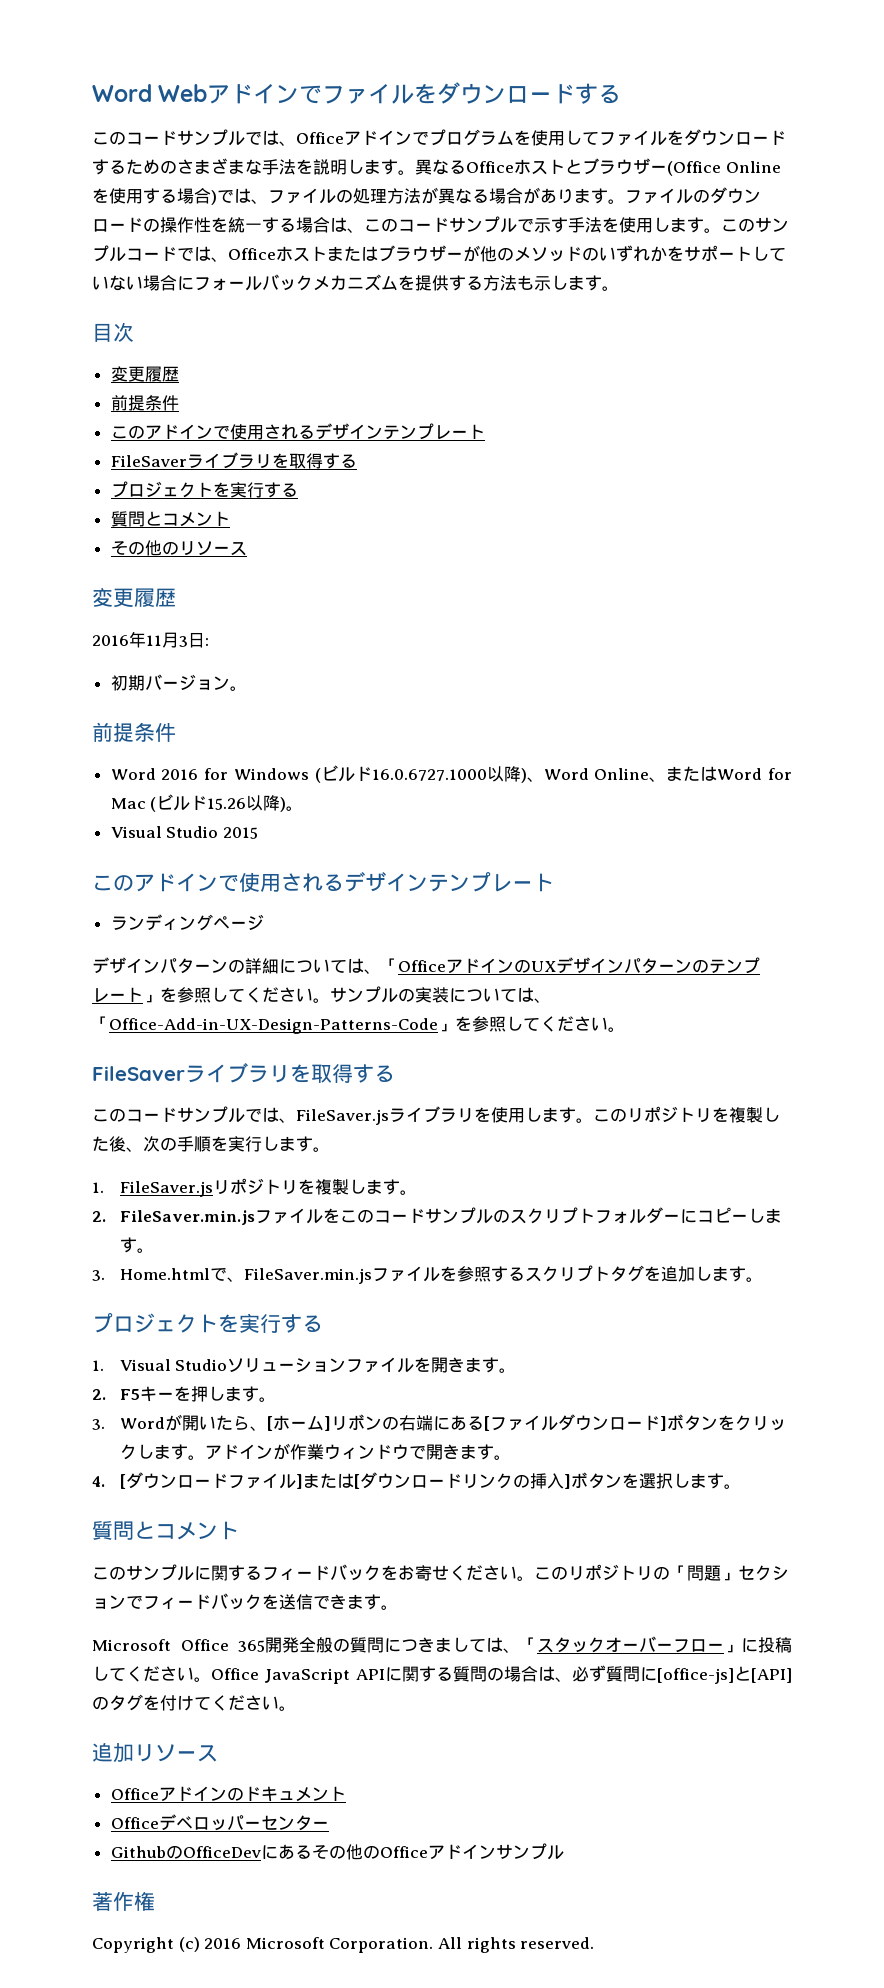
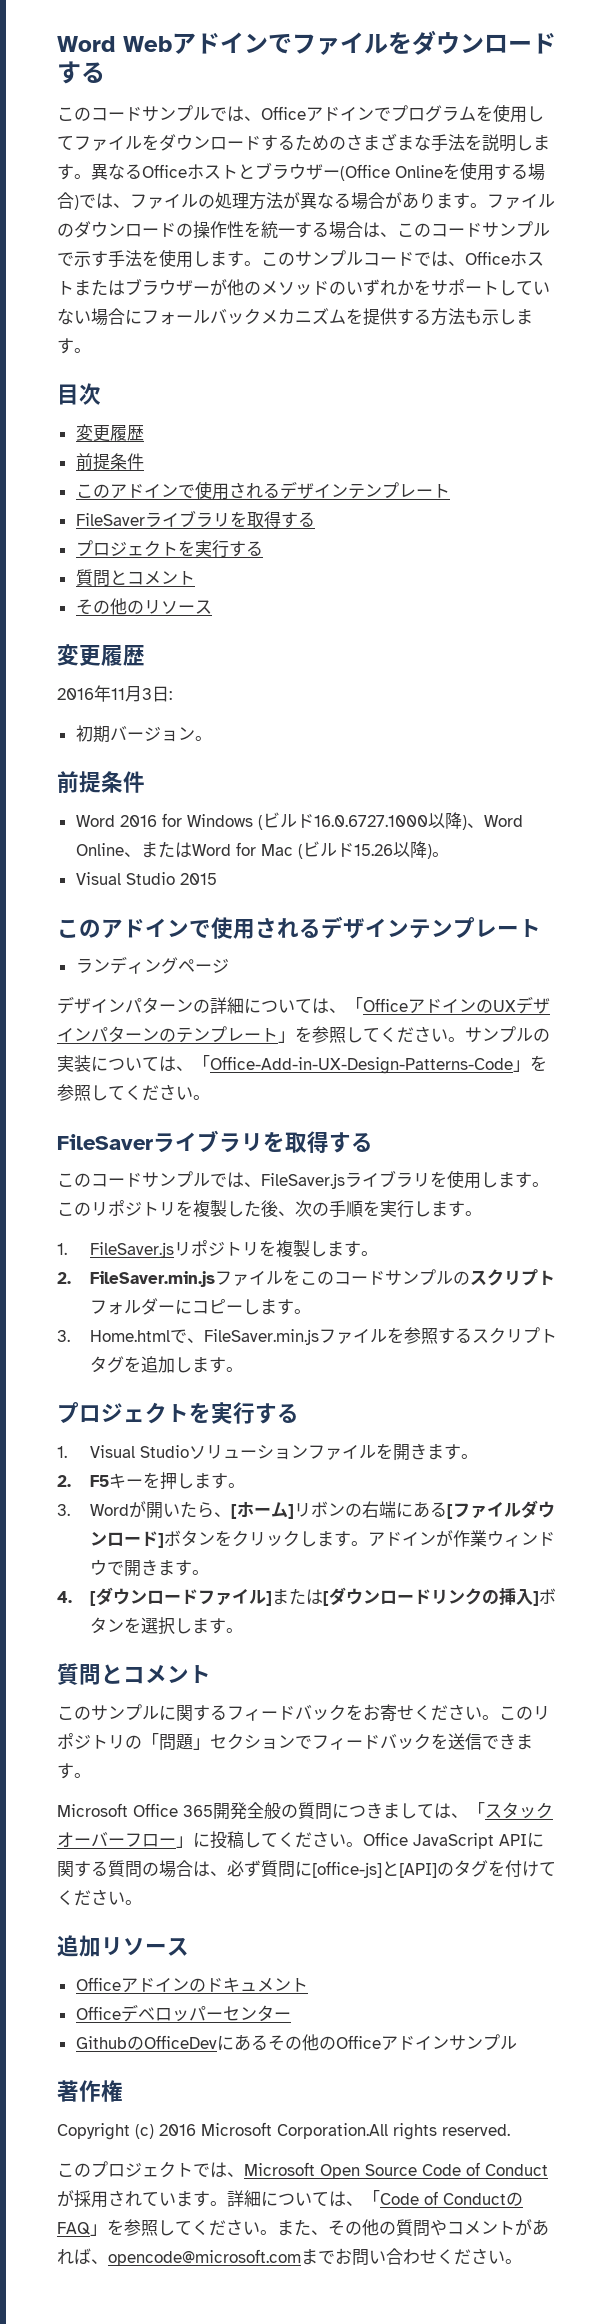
[329,1937,462,1953] Corporation. All -> [277,2123,388,2139] Corporation.All
(595, 1943) none -> [57,2161,548,2179] [57,2190,523,2208] [57,2219,549,2237] [57,2248,522,2266] // このプロジェクトでは、Microsoft Open Source Code of Conductが採用されています。詳細については、「Code of ConductのFAQ」を参照してください。また、その他の質問やコメントがあれば、opencode@microsoft.comまでお問い合わせください。

